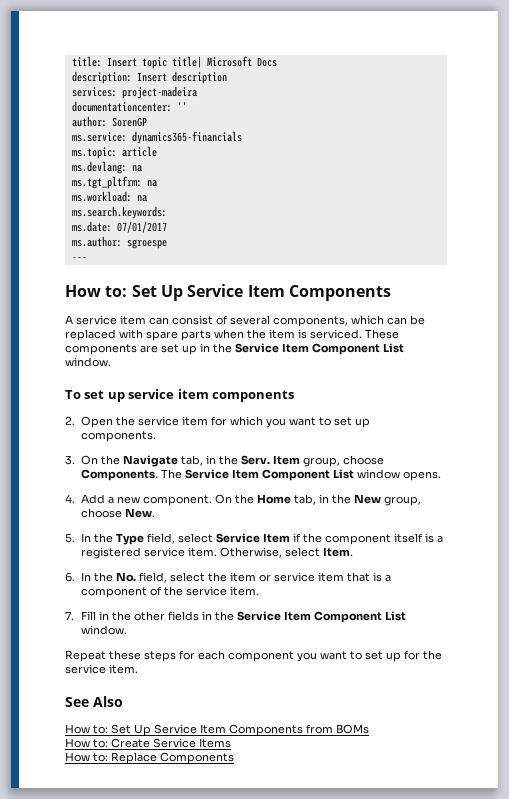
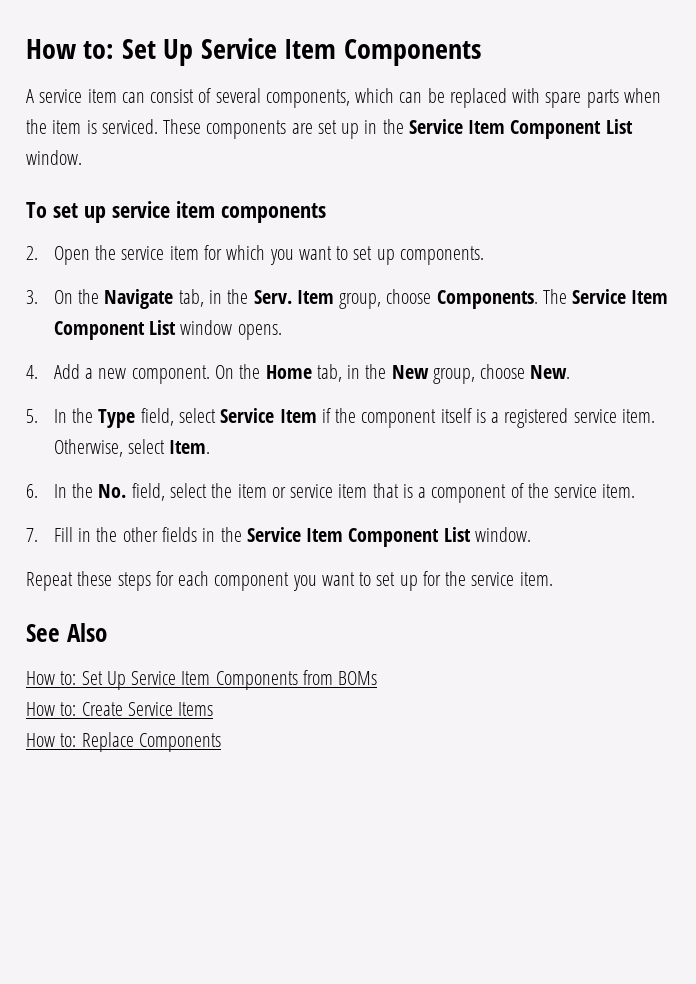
[71,56,277,69] [71,71,227,84] [71,86,197,99] [71,101,187,112] [71,116,147,127] [71,131,242,144] [71,146,157,159] [71,161,142,174] [71,176,157,189] [71,191,147,202] [71,206,167,219] [71,221,167,233] [71,236,167,249] [71,257,87,261] title: Insert topic title| Microsoft Docs // description: Insert description // services: project-madeira // documentationcenter: '' // author: SorenGP // ms.service: dynamics365-financials // ms.topic: article // ms.devlang: na // ms.tgt_pltfrm: na // ms.workload: na // ms.search.keywords: // ms.date: 07/01/2017 // ms.author: sgroespe // --- // -> (26, 49) none

